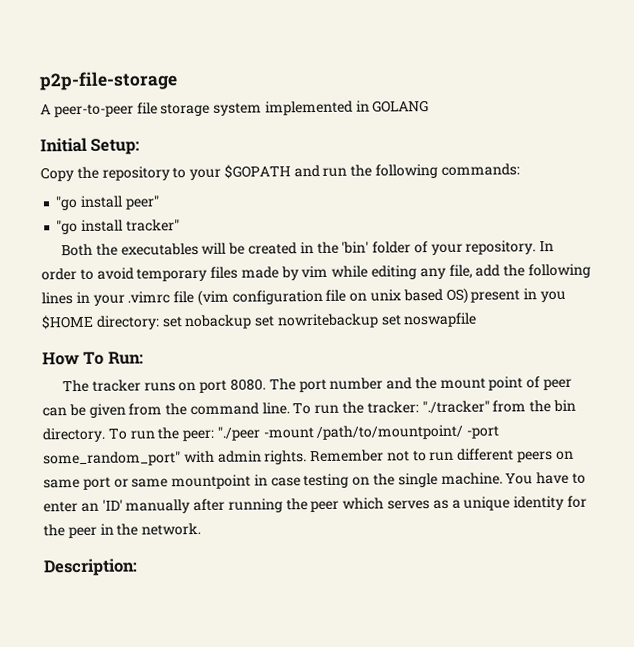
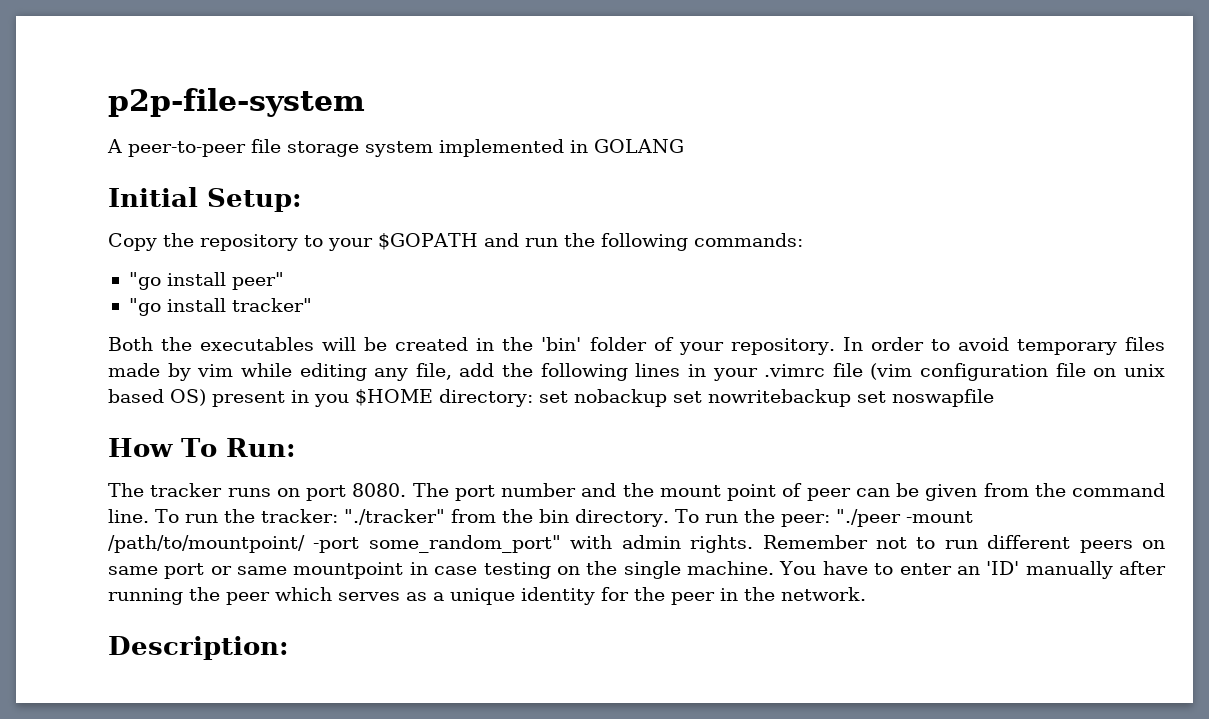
[39,71,178,91] p2p-file-storage -> [108,88,365,117] p2p-file-system

